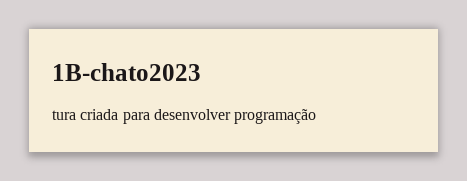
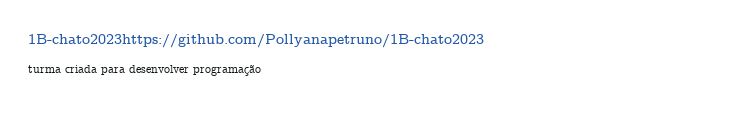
[52,63,201,81] [52,110,76,120] 1B-chato2023 // tura -> [28,34,484,48] [28,65,61,73] 1B-chato2023https://github.com/Pollyanapetruno/1B-chato2023 // turma

